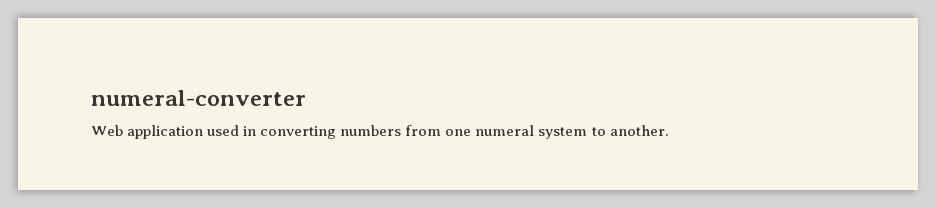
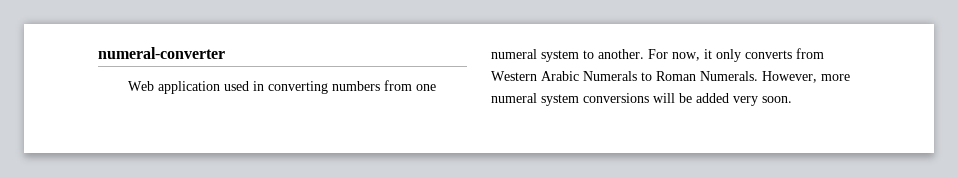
(669, 130) none -> [648,48,824,62] [491,71,850,83] [491,93,792,106] For now, it only converts from Western Arabic Numerals to Roman Numerals. However, more numeral system conversions will be added very soon.

